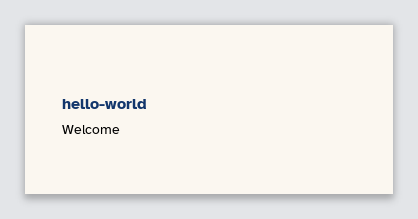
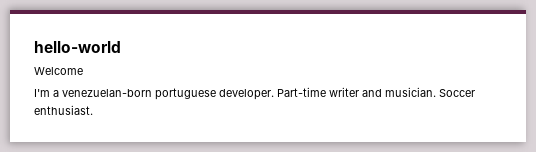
(120, 129) none -> [34,87,475,100] [34,105,93,115] // I'm a venezuelan-born portuguese developer. Part-time writer and musician. Soccer enthusiast.

